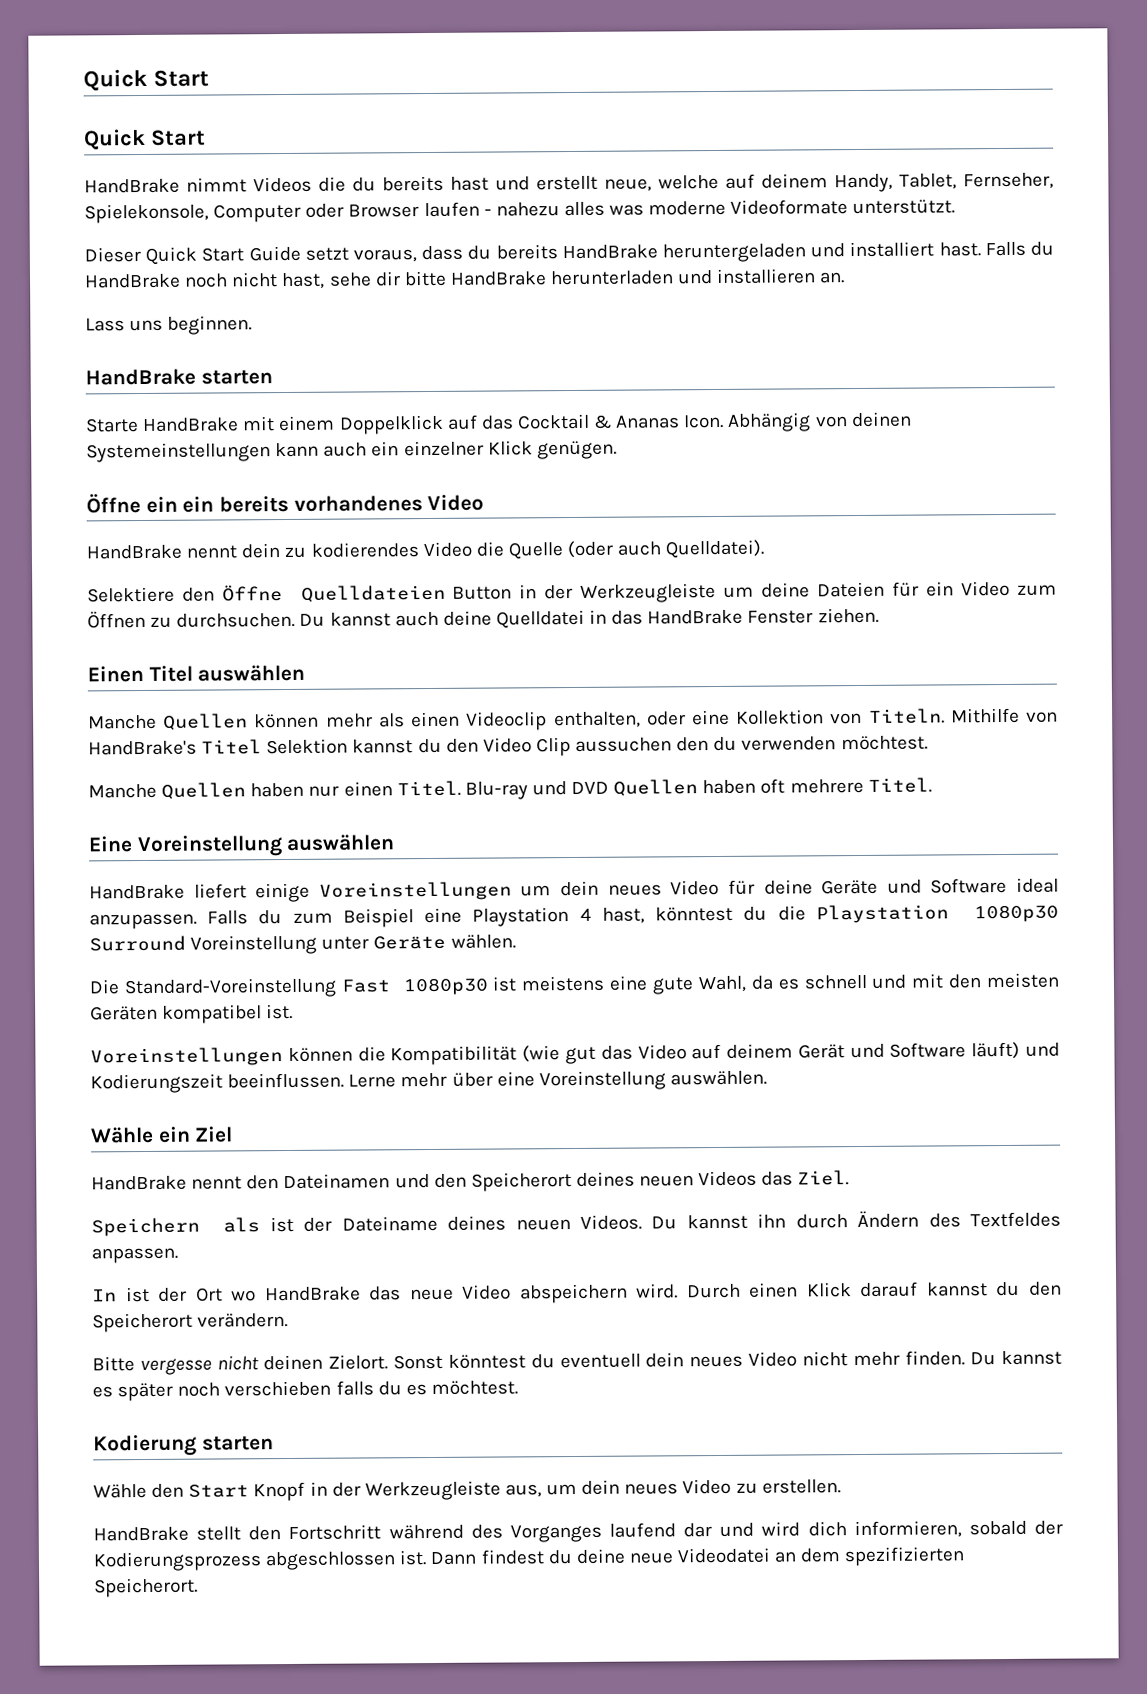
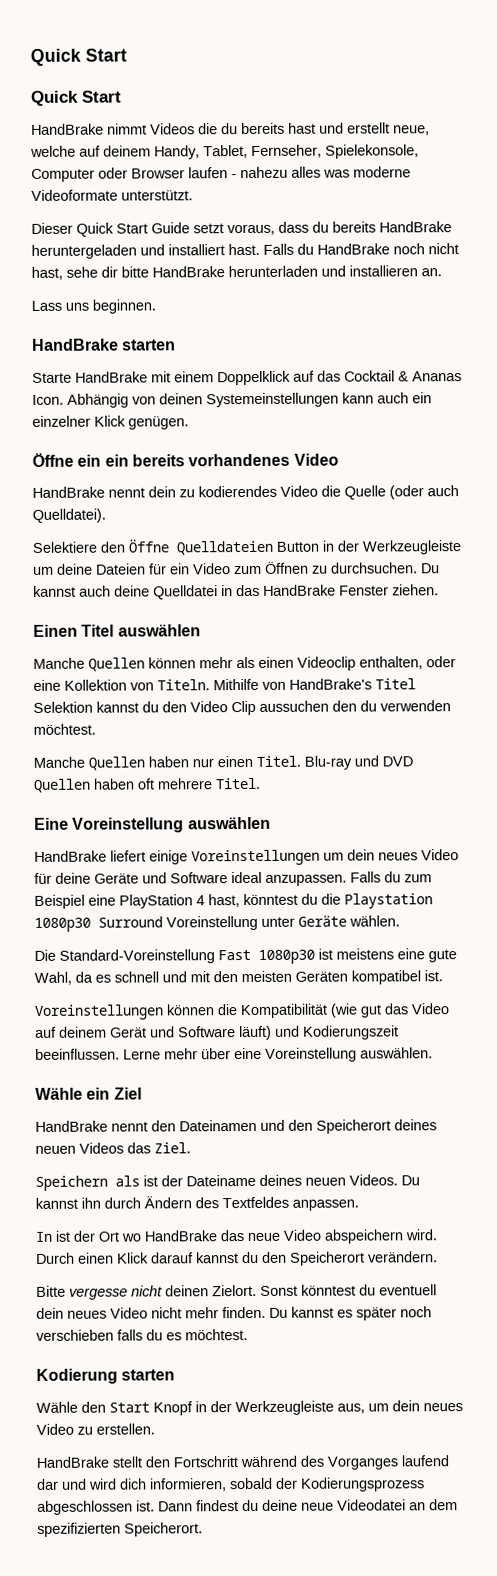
[472,907,570,927] Playstation -> [119,894,193,909] PlayStation

